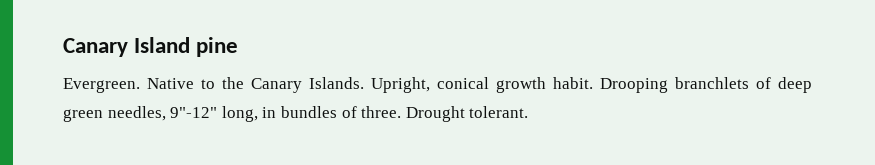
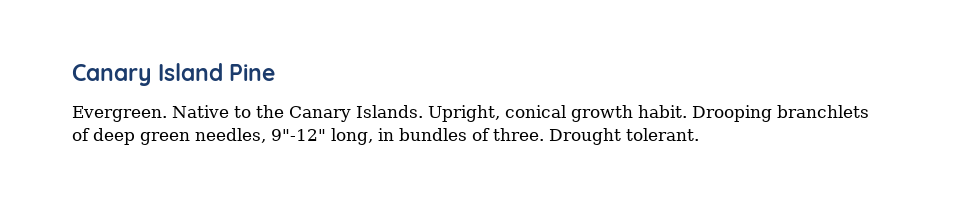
[196,37,239,57] pine -> [229,64,276,81] Pine

